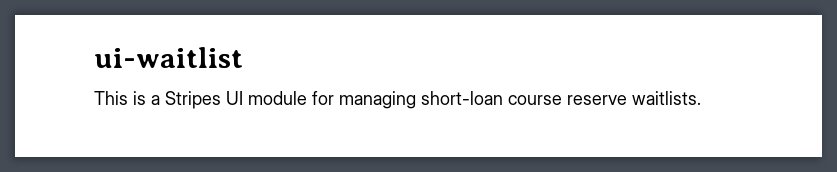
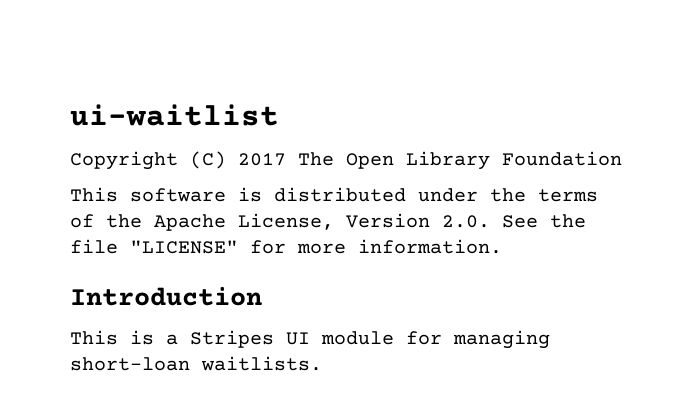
(243, 57) none -> [70,151,622,170] [70,187,598,202] [70,213,586,231] [70,239,502,254] [70,287,262,306] // Copyright (C) 2017 The Open Library Foundation // This software is distributed under the terms of the Apache License, Version 2.0. See the file "LICENSE" for more information. // Introduction
[508,95,627,105] course reserve -> (190, 364) none

